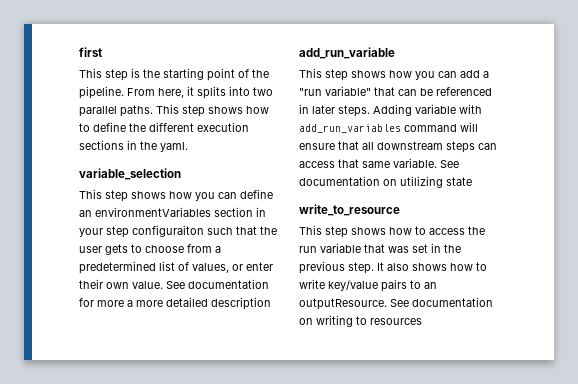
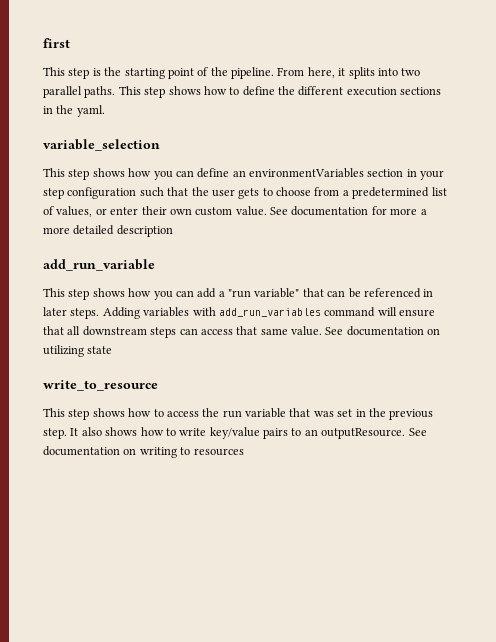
[132,225,204,237] configuraiton -> [67,187,137,199] configuration
(129, 285) none -> [195,207,233,216] custom
[415,104,456,114] variable -> [143,307,190,317] variables
[393,158,437,168] variable. -> [291,326,322,336] value.

